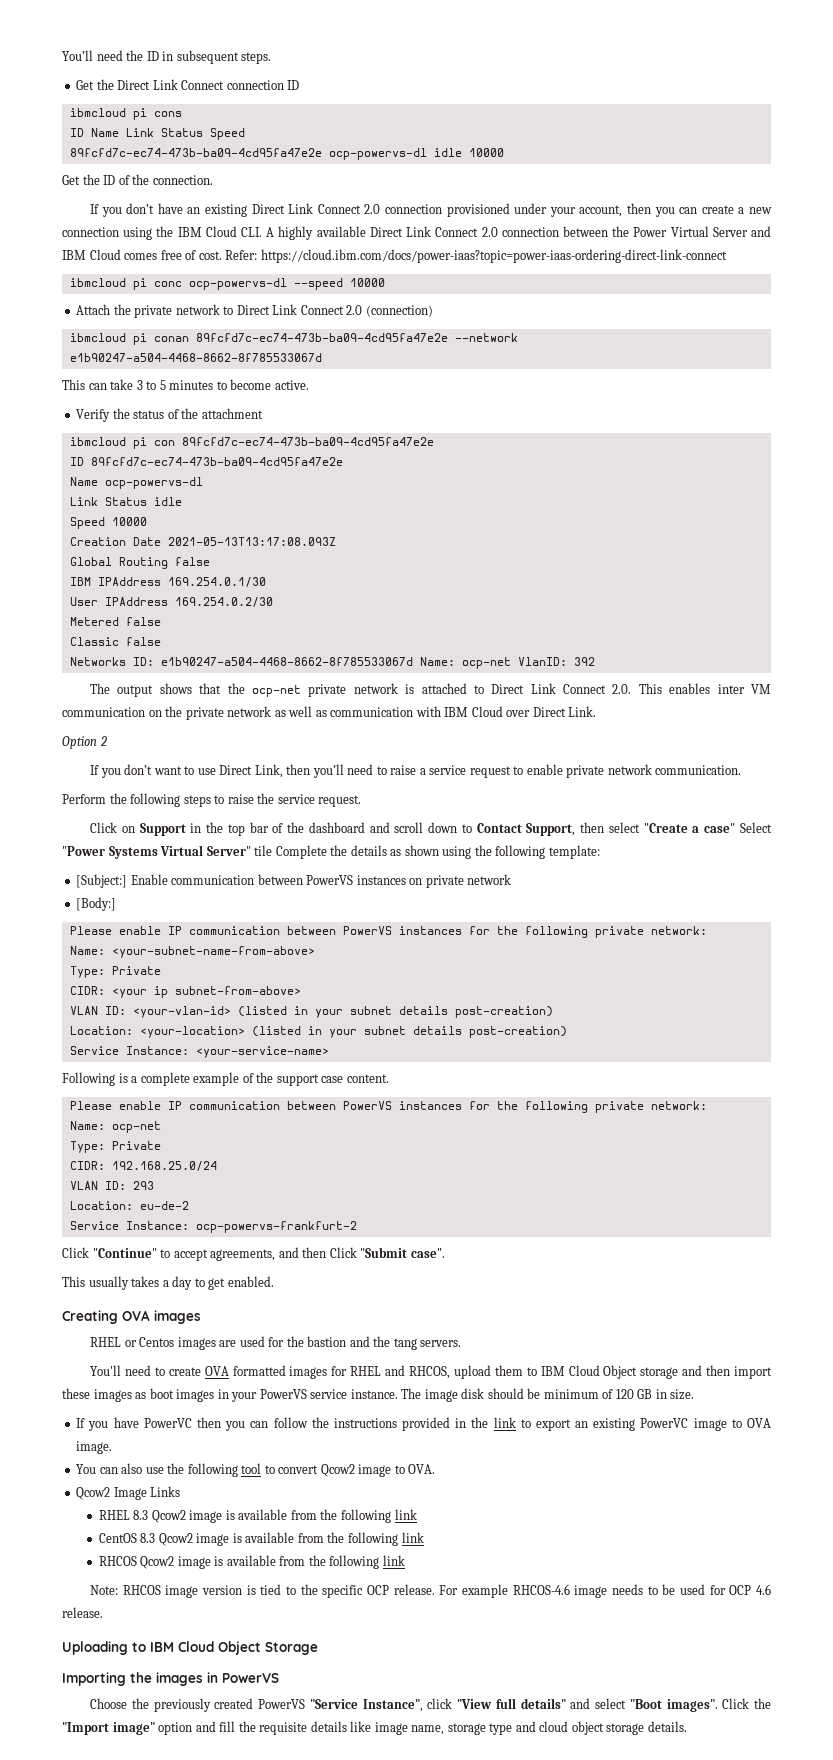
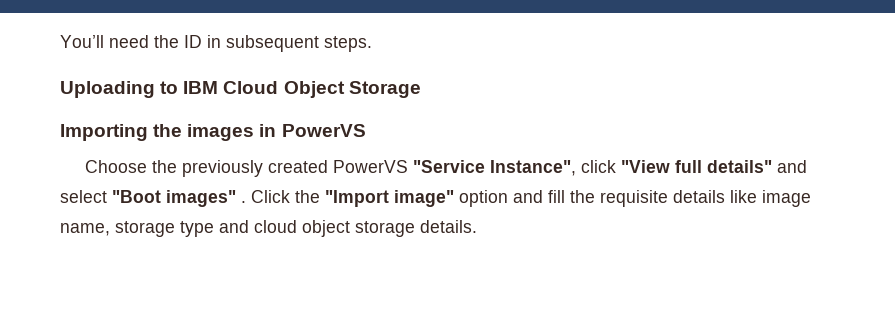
[76,79,300,90] [69,108,182,120] [69,128,245,140] [69,148,504,160] [62,174,213,185] [90,203,773,217] [62,226,772,240] [62,249,727,263] [69,278,385,290] [76,304,433,318] [69,333,518,345] [69,353,322,362] [62,379,309,390] [76,408,263,422] [69,437,434,449] [69,457,343,466] [69,477,203,489] [69,497,182,506] [69,517,147,529] [69,537,336,546] [69,557,210,569] [69,577,266,587] [69,597,273,607] [69,617,161,626] [69,637,161,646] [69,657,595,669] [90,683,771,697] [62,706,597,720] [62,736,107,749] [90,764,742,778] [62,793,362,807] [90,822,773,836] [62,845,600,859] [76,874,512,888] [76,897,117,911] [69,926,707,938] [69,946,315,958] [69,966,161,978] [69,986,301,998] [69,1006,553,1018] [69,1026,567,1038] [69,1046,329,1058] [62,1072,389,1086] [69,1101,707,1113] [69,1121,161,1133] [69,1141,161,1153] [69,1161,217,1171] [69,1181,154,1190] [69,1201,189,1210] [69,1221,357,1233] [62,1247,445,1261] [62,1276,274,1290] [62,1310,201,1324] [90,1336,462,1350] [90,1365,772,1379] [62,1388,695,1402] [76,1417,772,1431] [76,1441,113,1454] [76,1463,436,1477] [76,1486,181,1500] [98,1509,417,1523] [98,1532,424,1546] [98,1555,405,1569] [90,1584,771,1598] [62,1607,103,1618] // Get the Direct Link Connect connection ID // ibmcloud pi cons // ID Name Link Status Speed // 89fcfd7c-ec74-473b-ba09-4cd95fa47e2e ocp-powervs-dl idle 10000 // Get the ID of the connection. // If you don’t have an existing Direct Link Connect 2.0 connection provisioned under your account, then you can create a new connection using the IBM Cloud CLI. A highly available Direct Link Connect 2.0 connection between the Power Virtual Server and IBM Cloud comes free of cost. Refer: https://cloud.ibm.com/docs/power-iaas?topic=power-iaas-ordering-direct-link-connect // ibmcloud pi conc ocp-powervs-dl --speed 10000 // Attach the private network to Direct Link Connect 2.0 (connection) // ibmcloud pi conan 89fcfd7c-ec74-473b-ba09-4cd95fa47e2e --network e1b90247-a504-4468-8662-8f785533067d // This can take 3 to 5 minutes to become active. // Verify the status of the attachment // ibmcloud pi con 89fcfd7c-ec74-473b-ba09-4cd95fa47e2e // ID 89fcfd7c-ec74-473b-ba09-4cd95fa47e2e // Name ocp-powervs-dl // Link Status idle // Speed 10000 // Creation Date 2021-05-13T13:17:08.093Z // Global Routing false // IBM IPAddress 169.254.0.1/30 // User IPAddress 169.254.0.2/30 // Metered false // Classic false // Networks ID: e1b90247-a504-4468-8662-8f785533067d Name: ocp-net VlanID: 392 // The output shows that the ocp-net private network is attached to Direct Link Connect 2.0. This enables inter VM communication on the private network as well as communication with IBM Cloud over Direct Link. // Option 2 // If you don’t want to use Direct Link, then you’ll need to raise a service request to enable private network communication. // Perform the following steps to raise the service request. // Click on Support in the top bar of the dashboard and scroll down to Contact Support, then select "Create a case" Select "Power Systems Virtual Server" tile Complete the details as shown using the following template: // [Subject:] Enable communication between PowerVS instances on private network // [Body:] // Please enable IP communication between PowerVS instances for the following private network: // Name: <your-subnet-name-from-above> // Type: Private // CIDR: <your ip subnet-from-above> // VLAN ID: <your-vlan-id> (listed in your subnet details post-creation) // Location: <your-location> (listed in your subnet details post-creation) // Service Instance: <your-service-name> // Following is a complete example of the support case content. // Please enable IP communication between PowerVS instances for the following private network: // Name: ocp-net // Type: Private // CIDR: 192.168.25.0/24 // VLAN ID: 293 // Location: eu-de-2 // Service Instance: ocp-powervs-frankfurt-2 // Click "Continue" to accept agreements, and then Click "Submit case". // This usually takes a day to get enabled. // Creating OVA images // RHEL or Centos images are used for the bastion and the tang servers. // You'll need to create OVA formatted images for RHEL and RHCOS, upload them to IBM Cloud Object storage and then import these images as boot images in your PowerVS service instance. The image disk should be minimum of 120 GB in size. // If you have PowerVC then you can follow the instructions provided in the link to export an existing PowerVC image to OVA image. // You can also use the following tool to convert Qcow2 image to OVA. // Qcow2 Image Links // RHEL 8.3 Qcow2 image is available from the following link // CentOS 8.3 Qcow2 image is available from the following link // RHCOS Qcow2 image is available from the following link // Note: RHCOS image version is tied to the specific OCP release. For example RHCOS-4.6 image needs to be used for OCP 4.6 release. -> (372, 44) none
[666,1699,718,1712] images". -> [166,190,246,207] images" .

